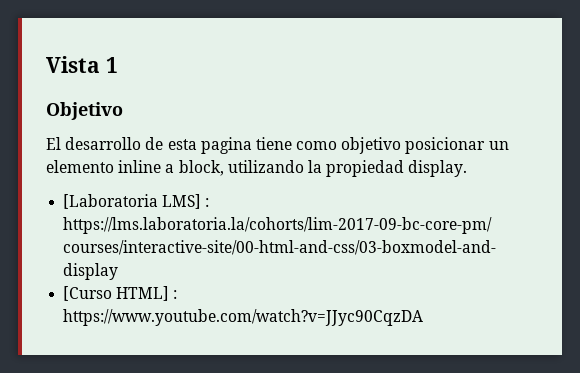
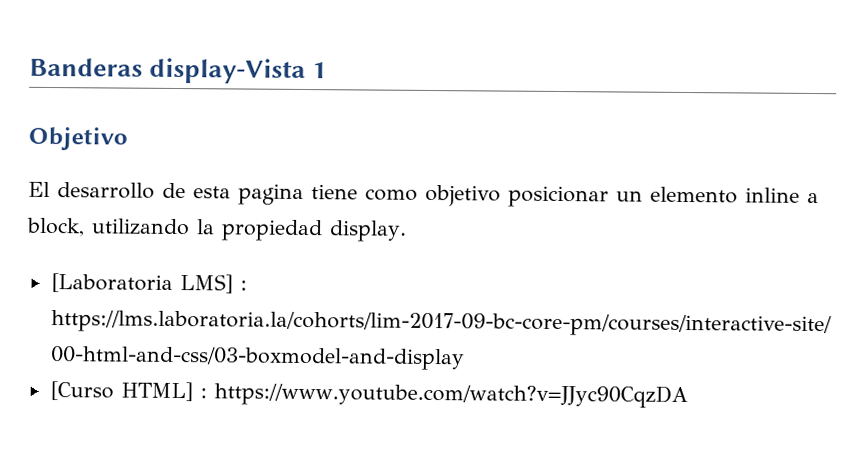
[46,56,100,73] Vista -> [29,57,307,85] Banderas display-Vista

